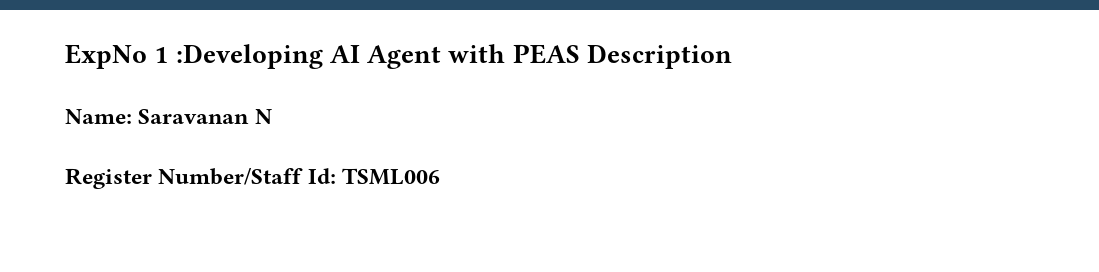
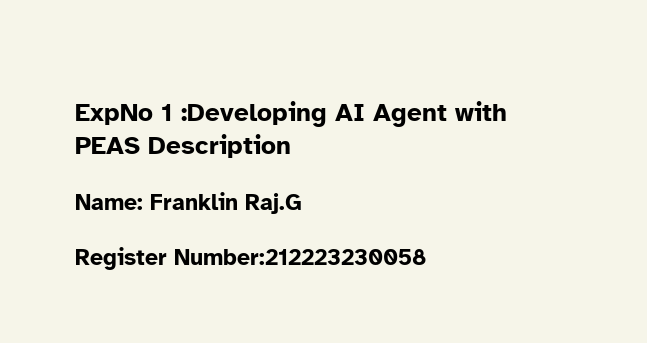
[138,109,272,124] Saravanan N -> [150,192,302,214] Franklin Raj.G
[158,167,441,185] Number/Staff Id: TSML006 -> [174,249,426,265] Number:212223230058

